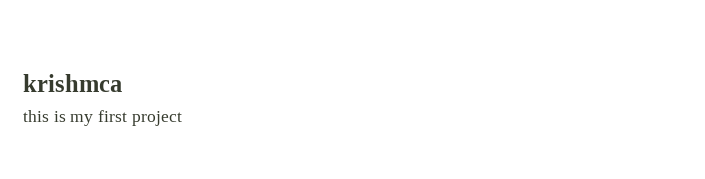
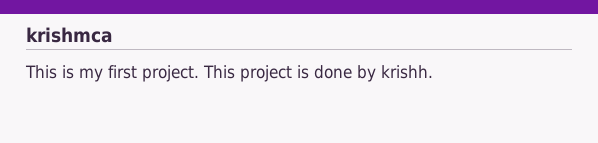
[23,110,49,122] this -> [25,65,57,79] This
[131,111,182,126] project -> [142,65,433,82] project. This project is done by krishh.

